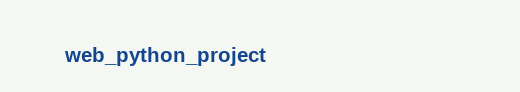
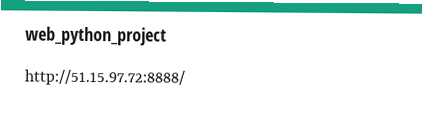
(266, 56) none -> [24,69,185,86] // http://51.15.97.72:8888/

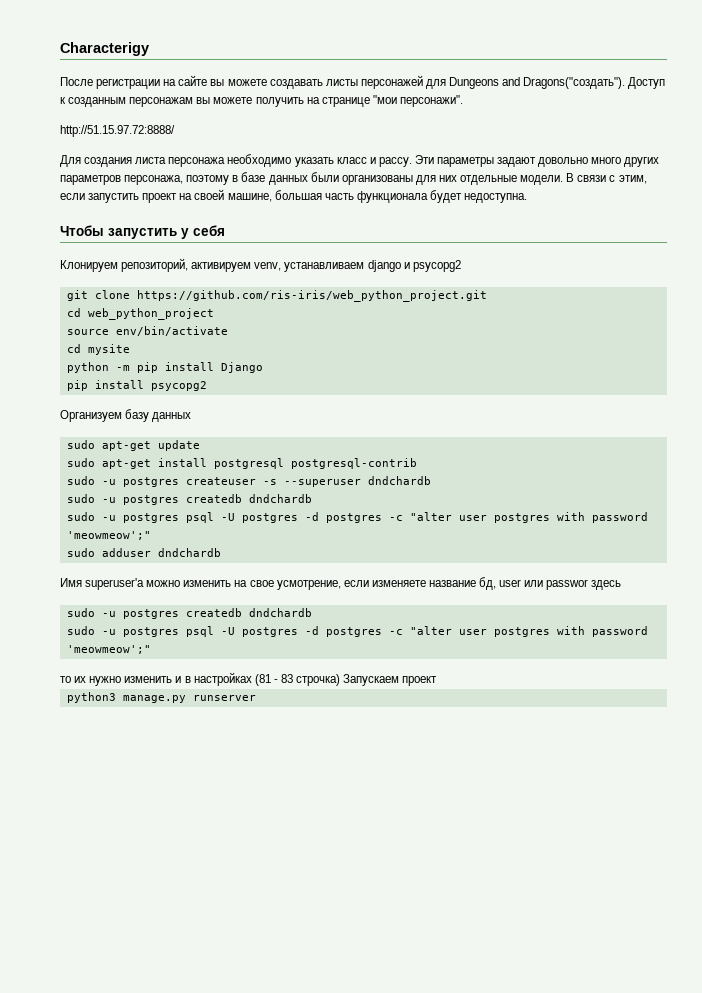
[25,26,167,46] [24,69,185,86] web_python_project // http://51.15.97.72:8888/ -> [60,42,149,56] [60,75,666,89] [60,95,463,107] [60,125,175,137] [60,154,660,167] [60,172,647,185] [60,189,528,203] [60,225,225,239] [60,258,461,272] [66,290,487,302] [66,308,214,320] [66,326,228,336] [66,344,130,355] [66,362,263,373] [66,380,207,391] [60,409,192,422] [66,440,200,451] [66,458,417,469] [66,476,431,487] [66,494,312,505] [66,512,648,523] [66,531,151,540] [66,548,221,557] [60,577,622,590] [66,608,312,619] [66,626,648,637] [66,645,151,654] [60,672,438,686] [66,692,256,703] Characterigy // После регистрации на сайте вы можете создавать листы персонажей для Dungeons and Dragons("создать"). Доступ к созданным персонажам вы можете получить на странице "мои персонажи". // http://51.15.97.72:8888/ // Для создания листа персонажа необходимо указать класс и рассу. Эти параметры задают довольно много других параметров персонажа, поэтому в базе данных были организованы для них отдельные модели. В связи с этим, если запустить проект на своей машине, большая часть функционала будет недоступна. // Чтобы запустить у себя // Клонируем репозиторий, активируем venv, устанавливаем django и psycopg2 // git clone https://github.com/ris-iris/web_python_project.git // cd web_python_project // source env/bin/activate // cd mysite // python -m pip install Django // pip install psycopg2 // Организуем базу данных // sudo apt-get update // sudo apt-get install postgresql postgresql-contrib // sudo -u postgres createuser -s --superuser dndchardb // sudo -u postgres createdb dndchardb // sudo -u postgres psql -U postgres -d postgres -c "alter user postgres with password 'meowmeow';" // sudo adduser dndchardb // Имя superuser'а можно изменить на свое усмотрение, если изменяете название бд, user или passwor здесь // sudo -u postgres createdb dndchardb // sudo -u postgres psql -U postgres -d postgres -c "alter user postgres with password 'meowmeow';" // то их нужно изменить и в настройках (81 - 83 строчка) Запускаем проект // python3 manage.py runserver

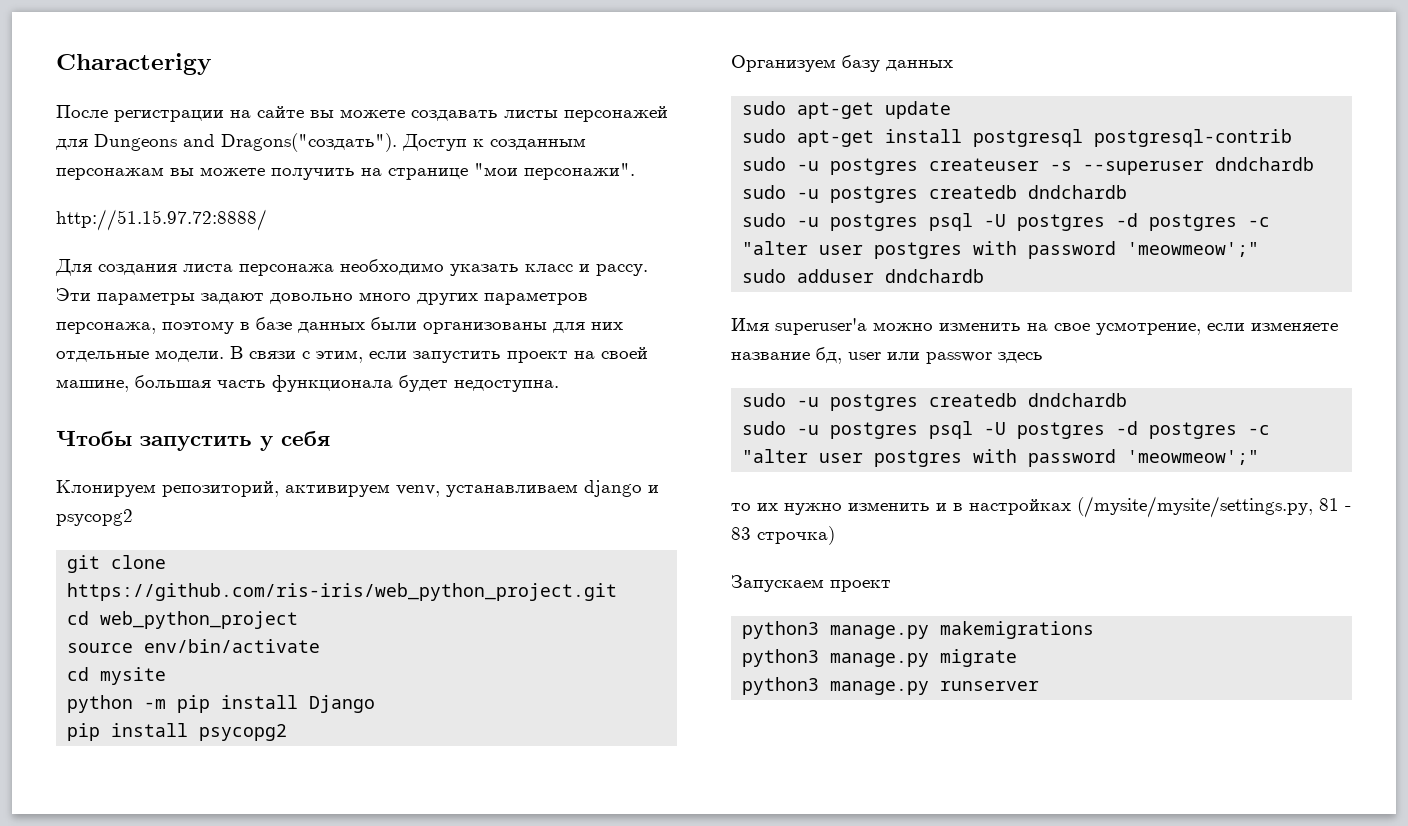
[254,674,271,686] (81 -> [1077,496,1339,518] (/mysite/mysite/settings.py, 81
(341, 680) none -> (835, 535) //
(438, 681) none -> [742,621,1095,639] [742,649,1018,667] // python3 manage.py makemigrations // python3 manage.py migrate

